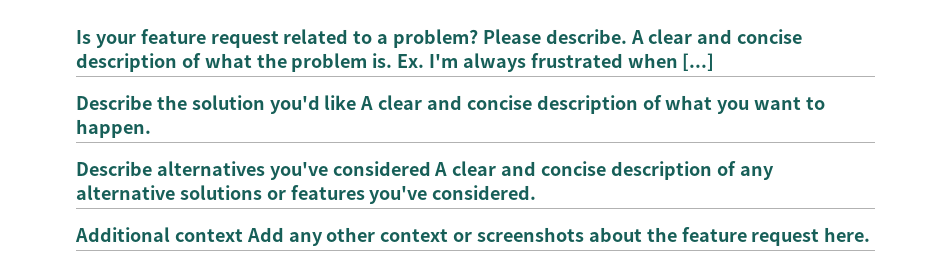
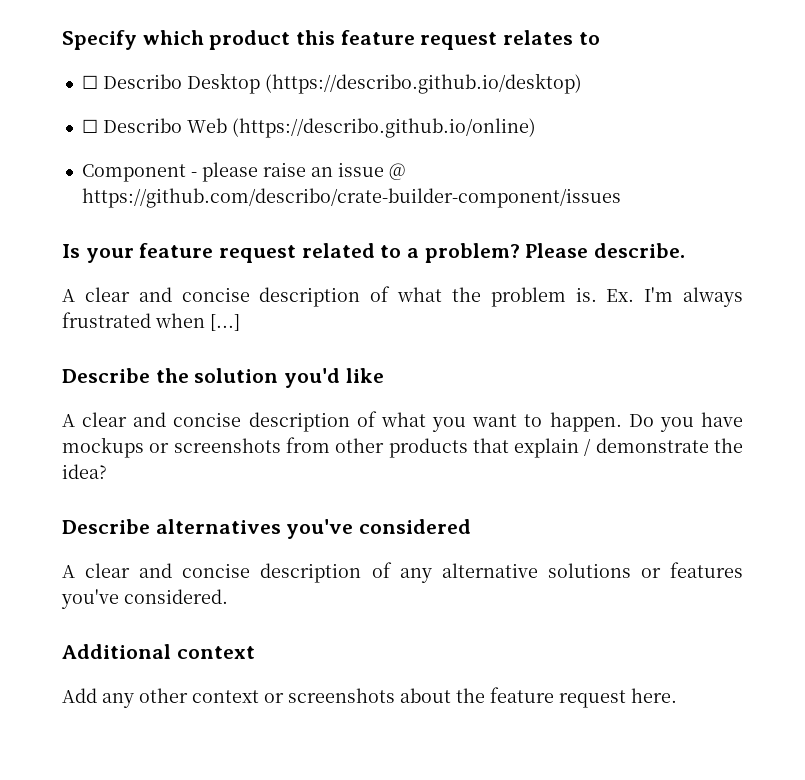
(76, 37) none -> [62,30,600,50] [81,73,582,94] [81,118,536,138] [81,162,405,182] [81,188,621,208] Specify which product this feature request relates to // ☐ Describo Desktop (https://describo.github.io/desktop) // ☐ Describo Web (https://describo.github.io/online) // Component - please raise an issue @ https://github.com/describo/crate-builder-component/issues //
(627, 36) none -> (686, 250) //
(357, 102) none -> (384, 375) //
(151, 128) none -> [628,412,743,432] [62,437,743,458] [62,464,107,479] Do you have mockups or screenshots from other products that explain / demonstrate the idea?
(431, 168) none -> (472, 526) //
(243, 235) none -> (255, 652) //

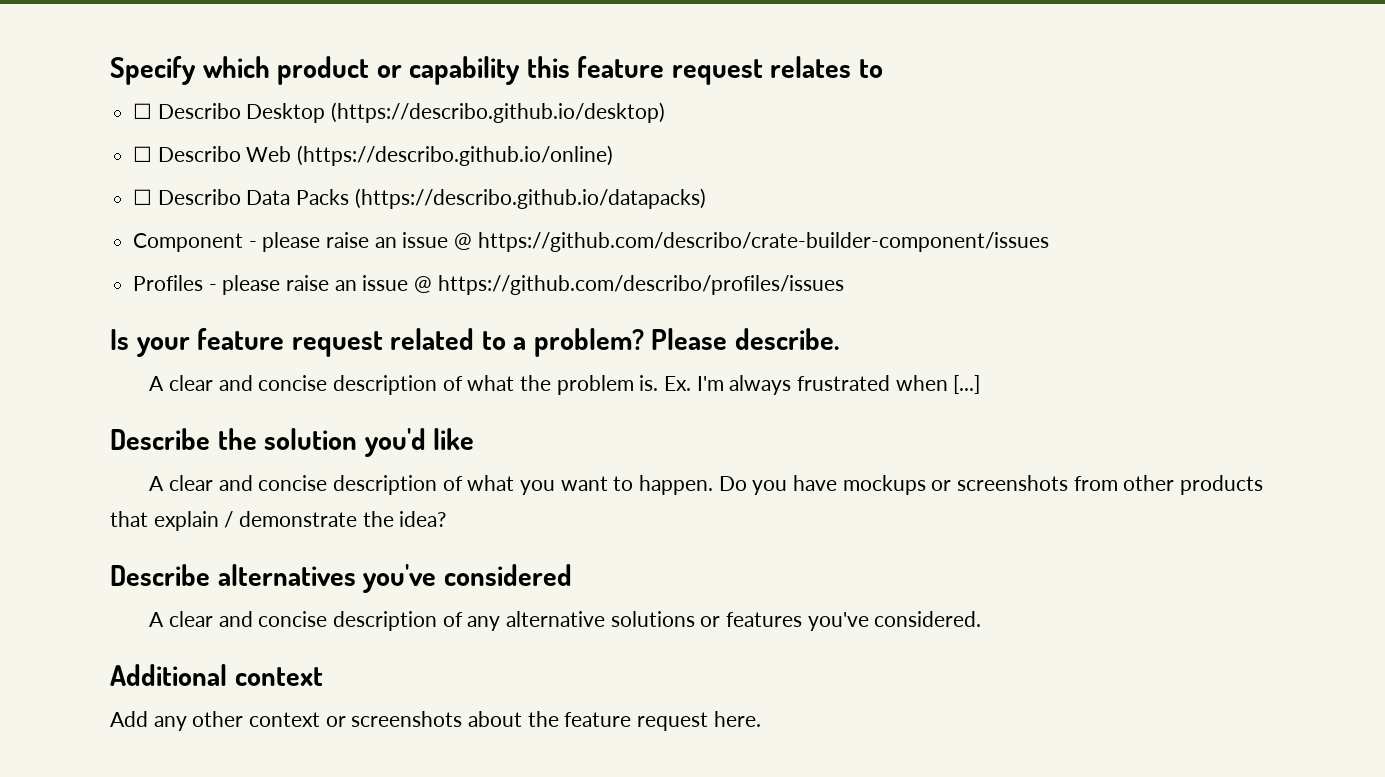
(291, 40) none -> [376,56,521,85] or capability
(536, 128) none -> [133,188,706,209] // ☐ Describo Data Packs (https://describo.github.io/datapacks)
(621, 198) none -> [133,275,844,295] // Profiles - please raise an issue @ https://github.com/describo/profiles/issues

